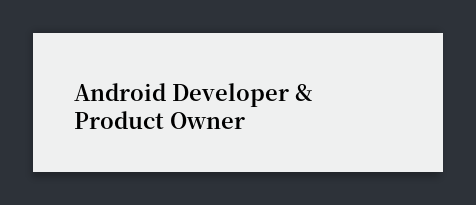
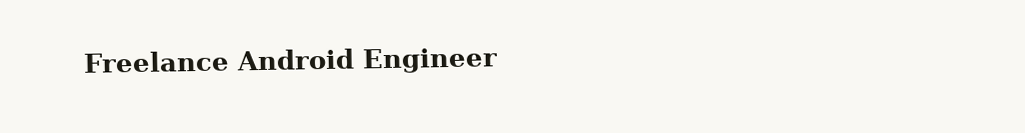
[74,83,313,107] [74,111,245,129] Android Developer & Product Owner -> [83,47,498,74] Freelance Android Engineer

